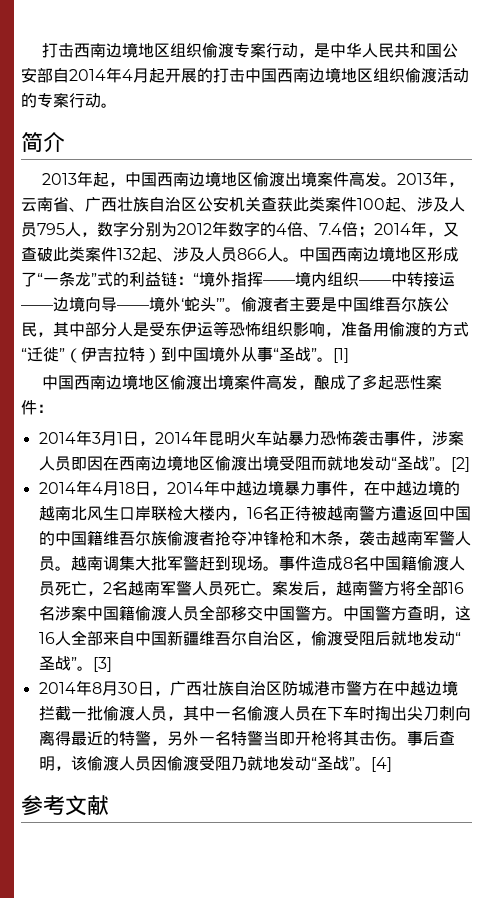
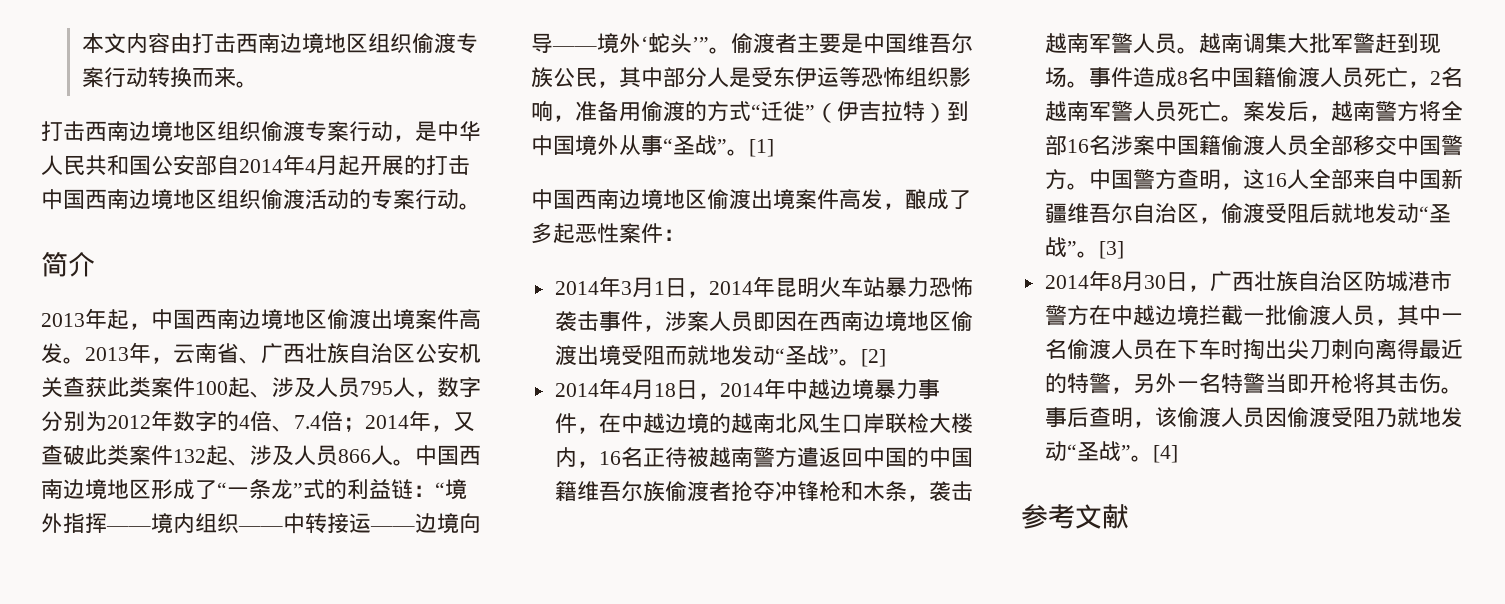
(42, 50) none -> [81,33,478,54] [81,67,258,88] 本文内容由打击西南边境地区组织偷渡专案行动转换而来。 //

